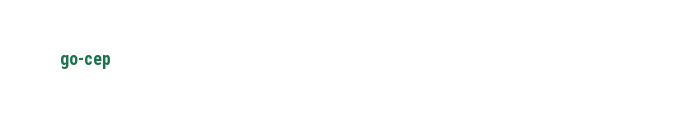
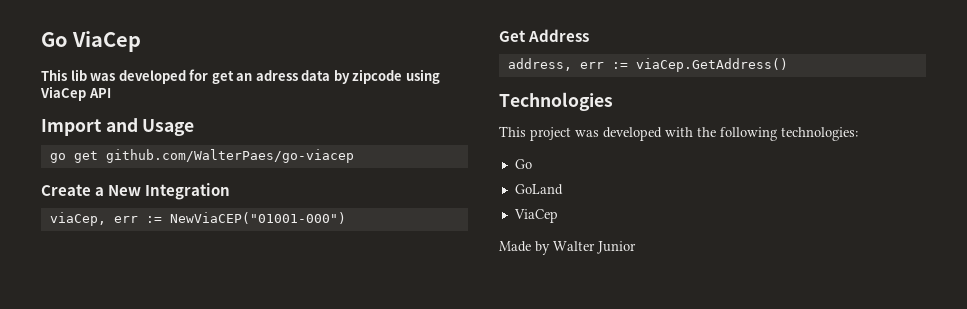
[60,55,111,69] go-cep -> [41,31,142,52] [41,69,440,84] [40,86,111,101] [41,118,195,136] [49,149,354,163] [41,183,231,200] [49,212,346,226] [499,29,590,42] [507,58,788,72] [499,92,613,111] [499,126,858,141] [514,159,532,169] [514,184,563,195] [513,209,558,223] [499,241,636,255] Go ViaCep // This lib was developed for get an adress data by zipcode using ViaCep API // Import and Usage // go get github.com/WalterPaes/go-viacep // Create a New Integration // viaCep, err := NewViaCEP("01001-000") // Get Address // address, err := viaCep.GetAddress() // Technologies // This project was developed with the following technologies: // Go // GoLand // ViaCep // Made by Walter Junior

